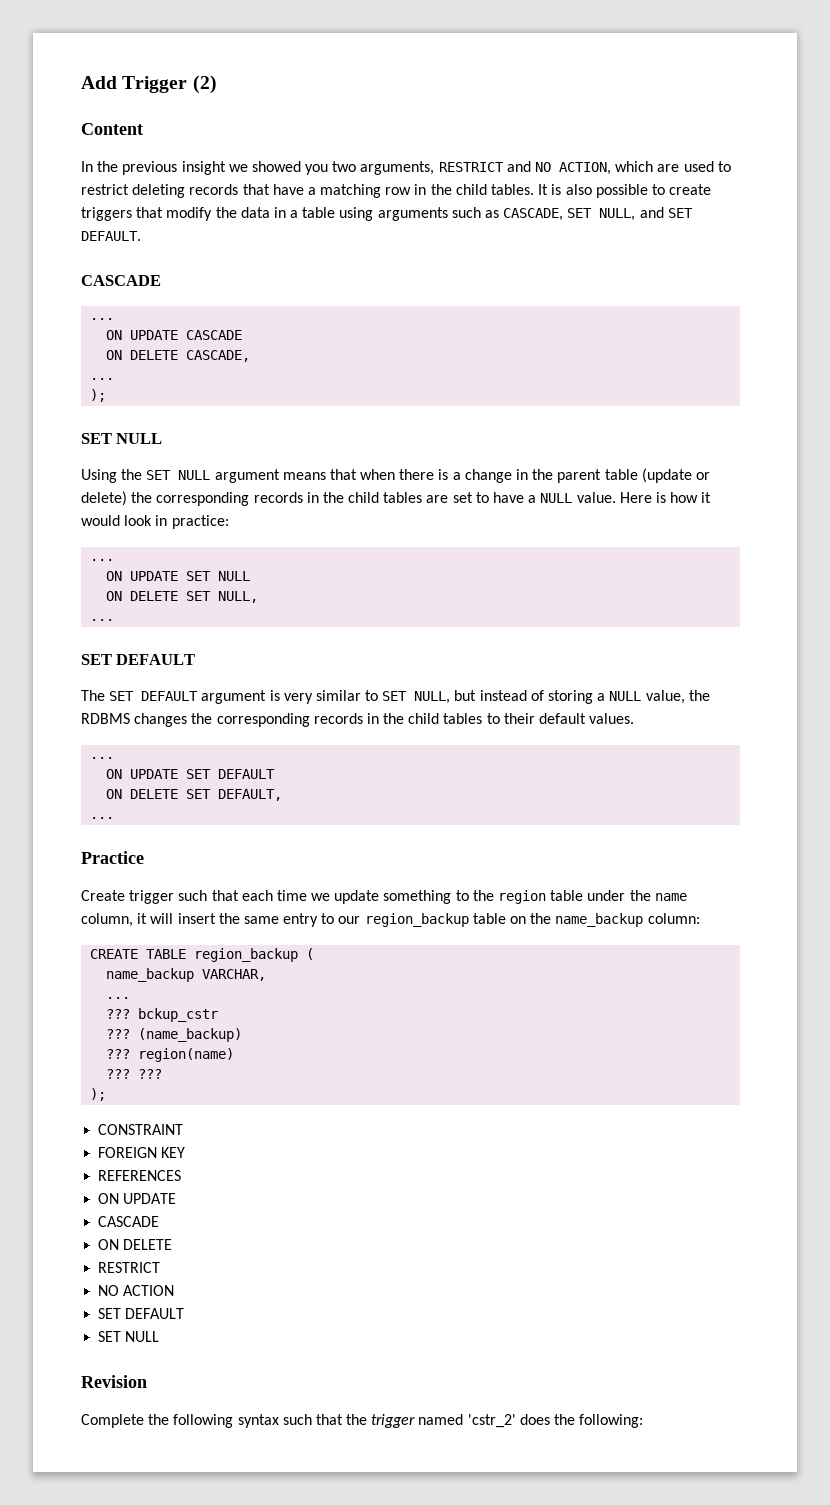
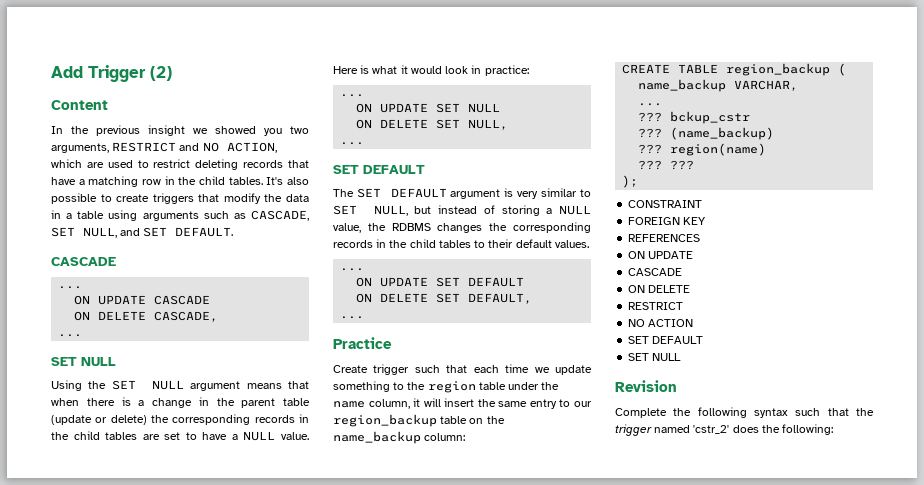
[538,184,562,195] It is -> [266,177,284,185] It's
[90,389,107,402] // ); -> (83, 335) none
[670,492,699,503] how -> [372,66,398,74] what

